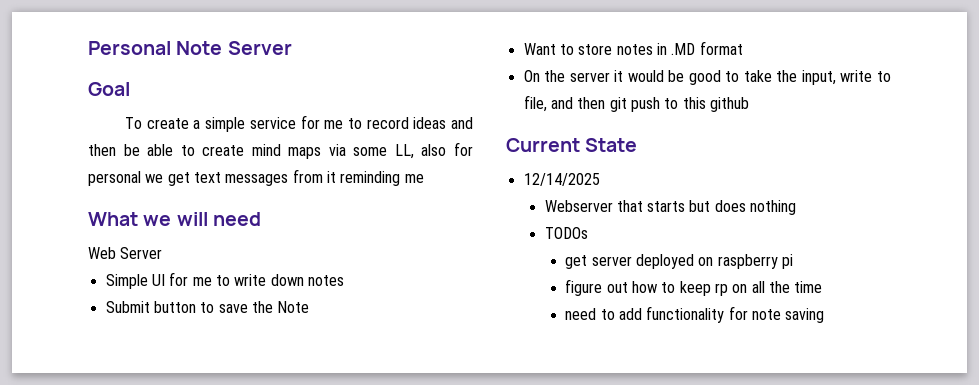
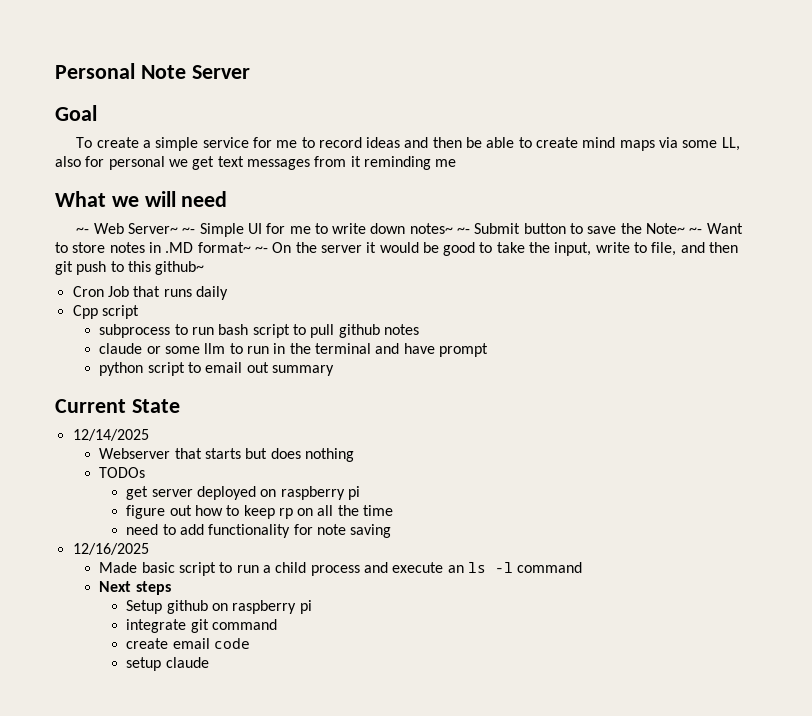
[88,247,163,259] Web Server // -> [76,223,196,234] ~- Web Server~ ~-
[307,275,344,286] notes // -> [409,223,471,234] notes~ ~-
[277,301,310,313] Note // -> [646,223,703,234] Note~ ~-
[699,41,743,55] format // -> [197,242,268,253] format~ ~-
[709,97,749,112] github -> [155,261,205,275] [72,286,228,300] [72,305,139,319] [99,324,419,338] [99,343,488,357] [99,362,335,376] github~ // Cron Job that runs daily // Cpp script // subprocess to run bash script to pull github notes // claude or some llm to run in the terminal and have prompt // python script to email out summary
(825, 315) none -> [72,543,149,555] [99,562,583,576] [99,581,171,595] [126,600,312,614] [126,619,277,633] [126,638,250,649] [126,657,209,671] // 12/16/2025 // Made basic script to run a child process and execute an ls -l command // Next steps // Setup github on raspberry pi // integrate git command // create email code // setup claude

